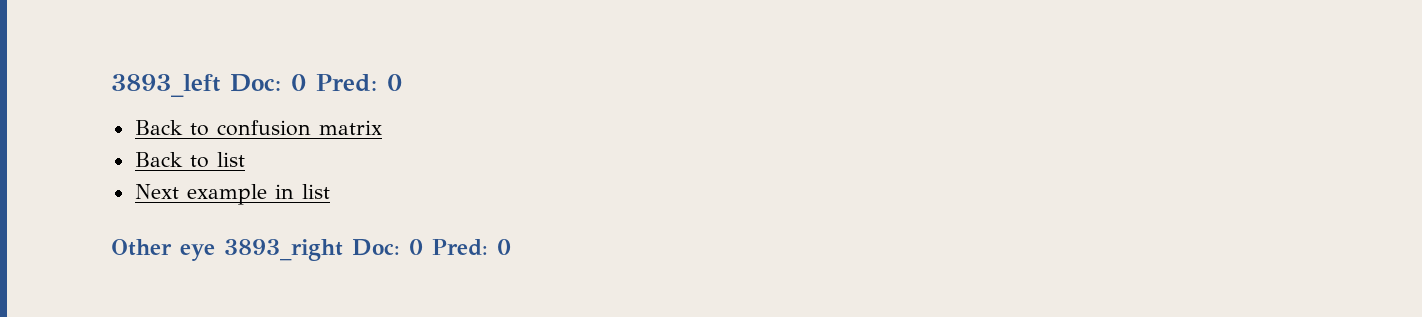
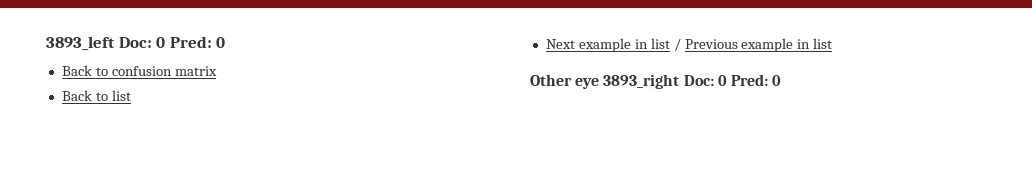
(330, 191) none -> [673,38,833,52] / Previous example in list

